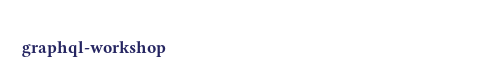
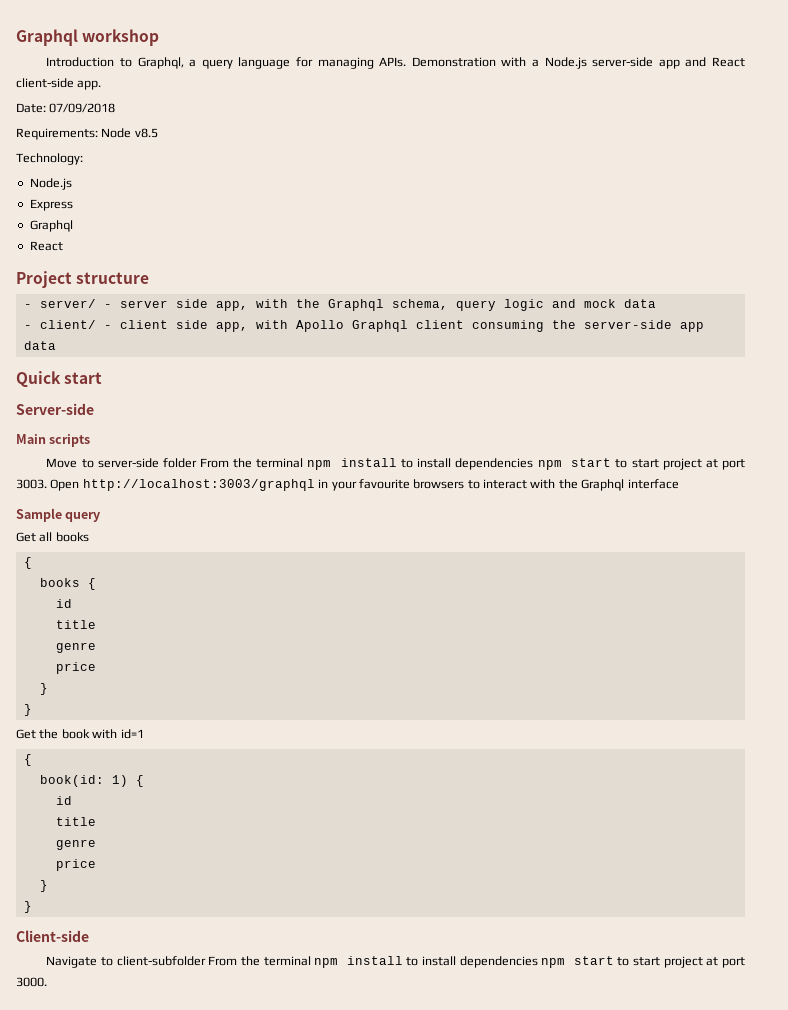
[22,41,166,57] graphql-workshop -> [16,29,160,46] [46,57,745,69] [16,78,102,90] [16,103,116,113] [16,128,158,140] [16,153,83,165] [29,178,72,190] [29,199,73,211] [29,220,73,232] [29,241,63,251] [16,271,150,288] [23,299,656,311] [23,320,704,332] [23,341,56,350] [16,371,103,387] [16,403,94,415] [16,434,91,447] [46,458,745,470] [16,479,679,491] [16,508,101,522] [16,532,89,542] [23,557,32,569] [39,578,96,590] [55,599,72,608] [55,620,96,629] [55,642,96,653] [55,662,96,674] [39,683,48,695] [23,704,32,716] [16,729,144,739] [23,754,32,766] [39,775,144,787] [55,796,72,805] [55,817,96,826] [55,839,96,850] [55,859,96,871] [39,880,48,892] [23,901,32,913] [16,930,89,942] [46,956,746,968] [16,977,47,987] Graphql workshop // Introduction to Graphql, a query language for managing APIs. Demonstration with a Node.js server-side app and React client-side app. // Date: 07/09/2018 // Requirements: Node v8.5 // Technology: // Node.js // Express // Graphql // React // Project structure // - server/ - server side app, with the Graphql schema, query logic and mock data // - client/ - client side app, with Apollo Graphql client consuming the server-side app data // Quick start // Server-side // Main scripts // Move to server-side folder From the terminal npm install to install dependencies npm start to start project at port 3003. Open http://localhost:3003/graphql in your favourite browsers to interact with the Graphql interface // Sample query // Get all books // { // books { // id // title // genre // price // } // } // Get the book with id=1 // { // book(id: 1) { // id // title // genre // price // } // } // Client-side // Navigate to client-subfolder From the terminal npm install to install dependencies npm start to start project at port 3000.

